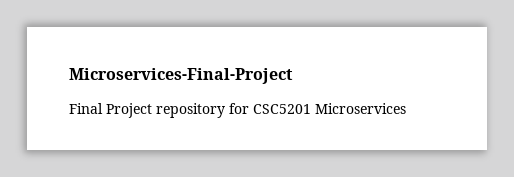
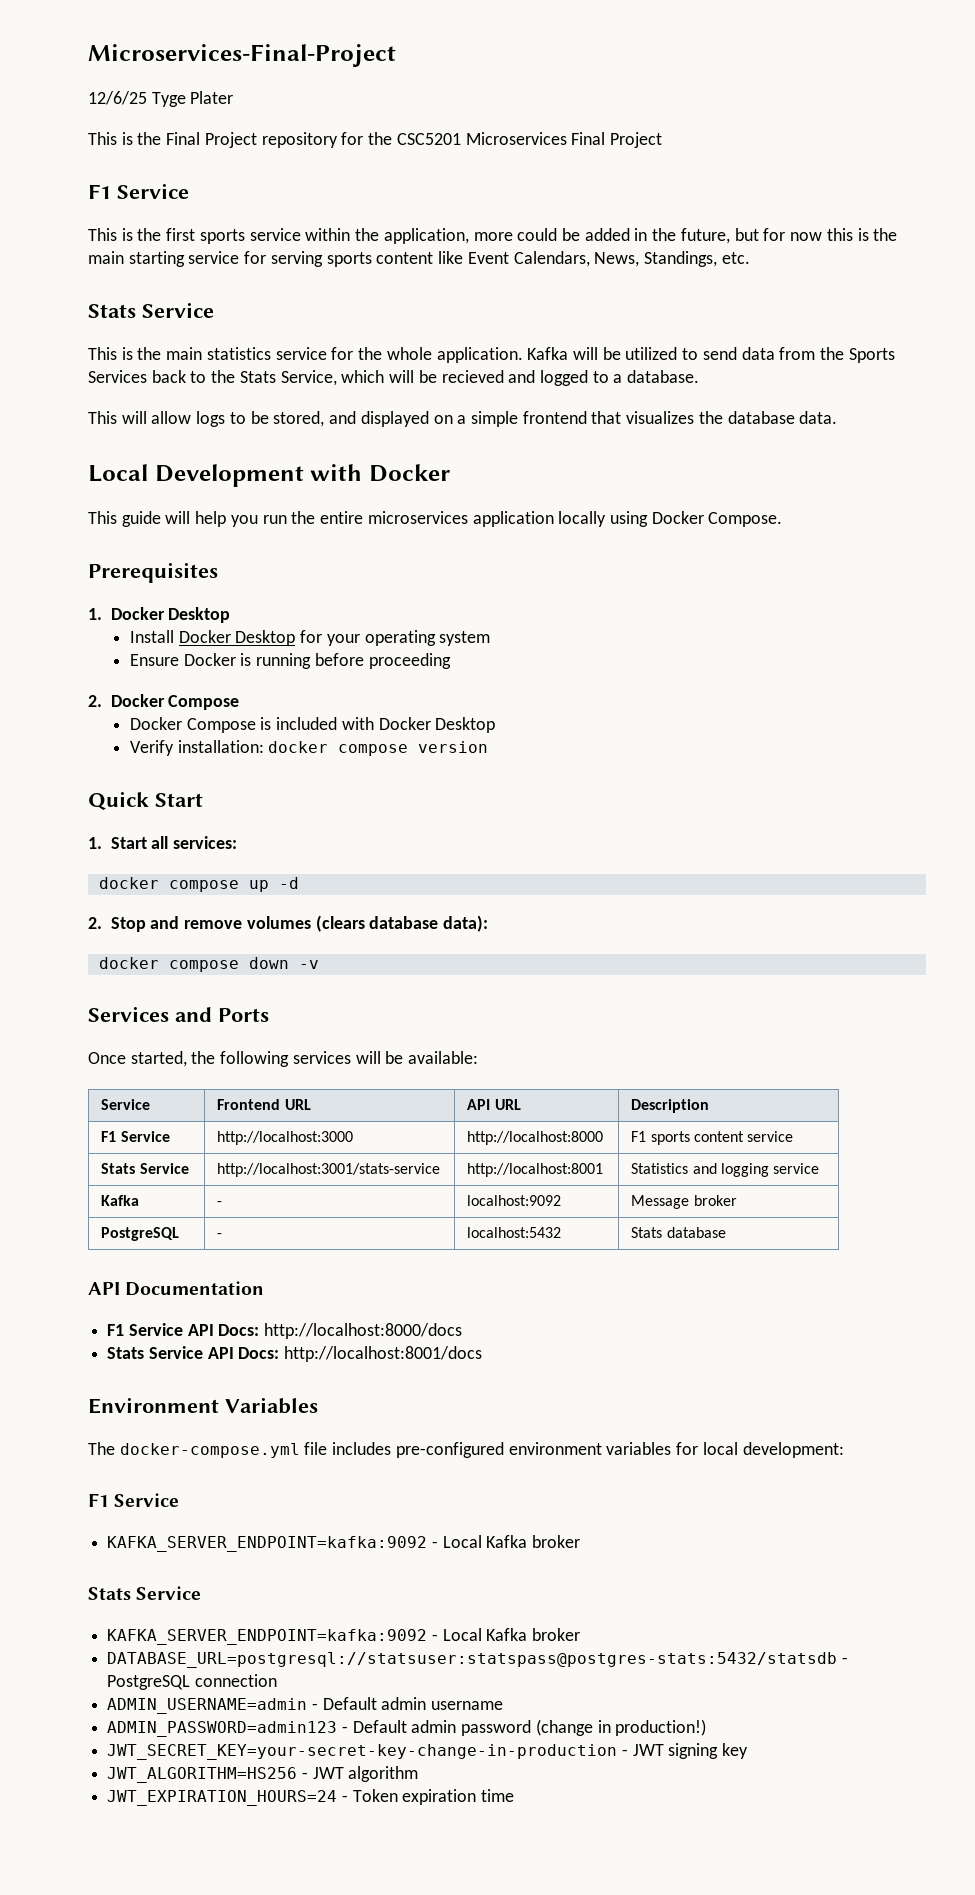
(293, 76) none -> [88,91,234,107] [88,132,162,145] 12/6/25 Tyge Plater // This is the
(249, 108) none -> [368,132,393,145] the
(406, 108) none -> [571,132,662,148] [88,183,189,199] [88,228,898,244] [88,251,750,267] [88,302,214,318] [88,347,895,363] [88,370,700,386] [88,411,838,427] [88,464,450,487] [88,511,783,527] [88,562,218,583] [88,607,231,623] [130,630,491,646] [130,653,451,669] [88,694,240,710] [130,717,496,733] [130,740,489,756] [88,791,203,810] [88,836,238,849] [98,877,299,892] [88,915,489,932] [98,957,319,972] [88,1006,269,1022] [88,1051,479,1067] [101,1099,151,1110] [217,1099,311,1110] [467,1099,521,1110] [631,1099,710,1113] [101,1131,170,1142] [217,1131,354,1145] [467,1131,604,1145] [631,1131,794,1145] [101,1163,189,1174] [217,1163,441,1177] [467,1163,604,1177] [631,1163,820,1177] [101,1195,140,1206] [217,1201,223,1206] [467,1195,562,1206] [631,1195,737,1209] [101,1227,180,1241] [217,1233,223,1238] [467,1227,562,1238] [631,1227,726,1238] [88,1281,265,1296] [107,1323,463,1339] [107,1346,483,1362] [88,1397,318,1414] [88,1442,844,1458] [88,1493,180,1507] [107,1535,581,1552] [88,1586,202,1600] [107,1628,581,1645] [107,1652,848,1668] [107,1674,277,1690] [107,1697,504,1714] [107,1719,707,1737] [107,1743,749,1760] [107,1766,419,1783] [107,1789,515,1806] Final Project // F1 Service // This is the first sports service within the application, more could be added in the future, but for now this is the main starting service for serving sports content like Event Calendars, News, Standings, etc. // Stats Service // This is the main statistics service for the whole application. Kafka will be utilized to send data from the Sports Services back to the Stats Service, which will be recieved and logged to a database. // This will allow logs to be stored, and displayed on a simple frontend that visualizes the database data. // Local Development with Docker // This guide will help you run the entire microservices application locally using Docker Compose. // Prerequisites // 1. Docker Desktop // Install Docker Desktop for your operating system // Ensure Docker is running before proceeding // 2. Docker Compose // Docker Compose is included with Docker Desktop // Verify installation: docker compose version // Quick Start // 1. Start all services: // docker compose up -d // 2. Stop and remove volumes (clears database data): // docker compose down -v // Services and Ports // Once started, the following services will be available: // Service | Frontend URL | API URL | Description // F1 Service | http://localhost:3000 | http://localhost:8000 | F1 sports content service // Stats Service | http://localhost:3001/stats-service | http://localhost:8001 | Statistics and logging service // Kafka | - | localhost:9092 | Message broker // PostgreSQL | - | localhost:5432 | Stats database // API Documentation // F1 Service API Docs: http://localhost:8000/docs // Stats Service API Docs: http://localhost:8001/docs // Environment Variables // The docker-compose.yml file includes pre-configured environment variables for local development: // F1 Service // KAFKA_SERVER_ENDPOINT=kafka:9092 - Local Kafka broker // Stats Service // KAFKA_SERVER_ENDPOINT=kafka:9092 - Local Kafka broker // DATABASE_URL=postgresql://statsuser:statspass@postgres-stats:5432/statsdb - PostgreSQL connection // ADMIN_USERNAME=admin - Default admin username // ADMIN_PASSWORD=admin123 - Default admin password (change in production!) // JWT_SECRET_KEY=your-secret-key-change-in-production - JWT signing key // JWT_ALGORITHM=HS256 - JWT algorithm // JWT_EXPIRATION_HOURS=24 - Token expiration time

